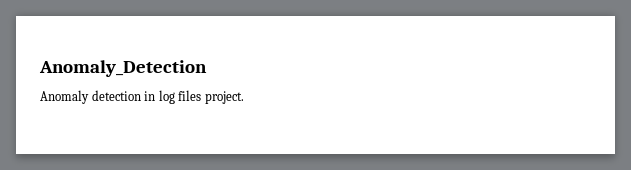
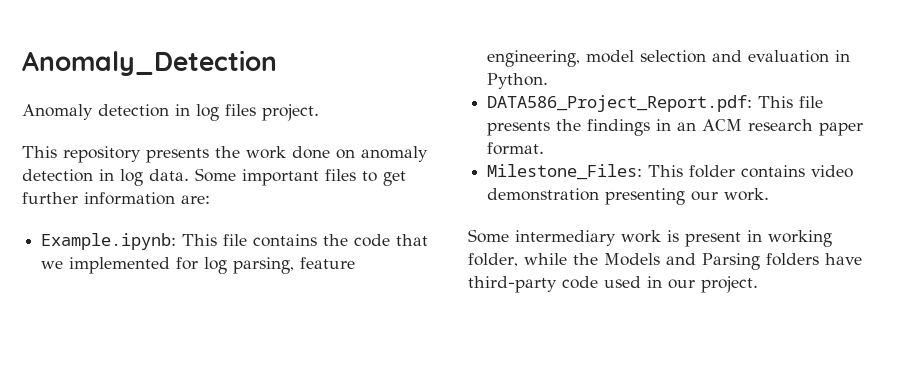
(244, 97) none -> [22,146,428,163] [22,168,406,186] [22,192,210,205] [41,233,429,250] [41,257,356,274] [487,50,851,67] [487,73,549,89] [487,95,824,112] [487,119,864,136] [487,142,545,155] [487,164,854,180] [487,188,770,205] [468,229,832,247] [468,253,862,270] [468,276,758,293] // This repository presents the work done on anomaly detection in log data. Some important files to get further information are: // Example.ipynb: This file contains the code that we implemented for log parsing, feature engineering, model selection and evaluation in Python. // DATA586_Project_Report.pdf: This file presents the findings in an ACM research paper format. // Milestone_Files: This folder contains video demonstration presenting our work. // Some intermediary work is present in working folder, while the Models and Parsing folders have third-party code used in our project.

